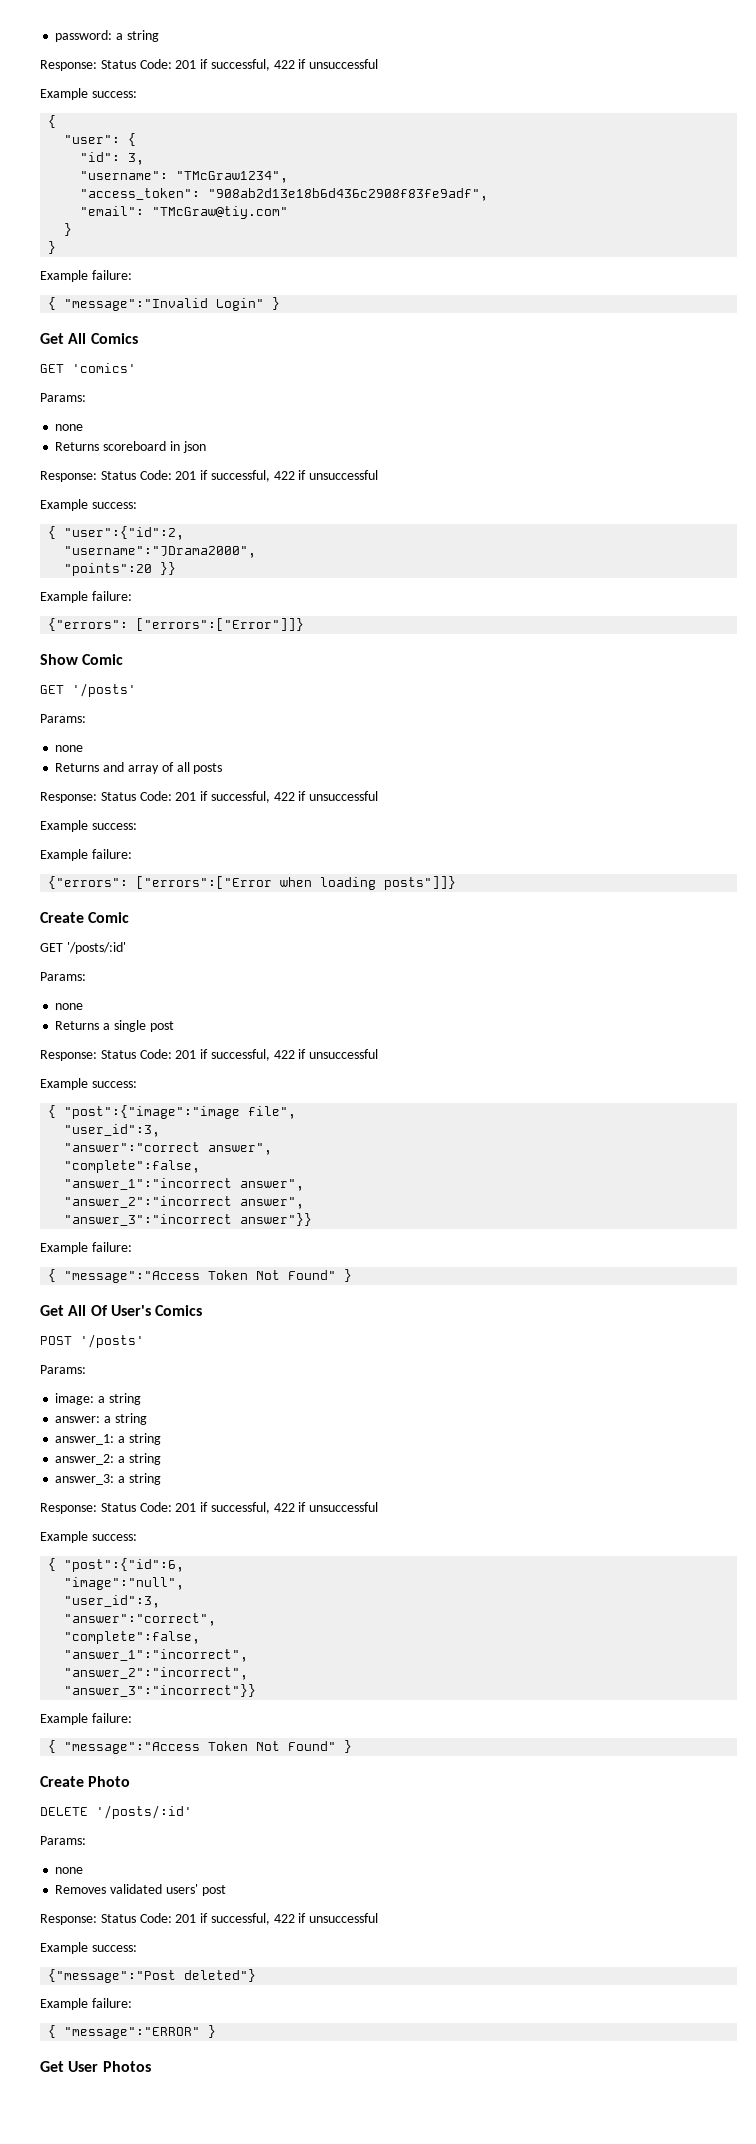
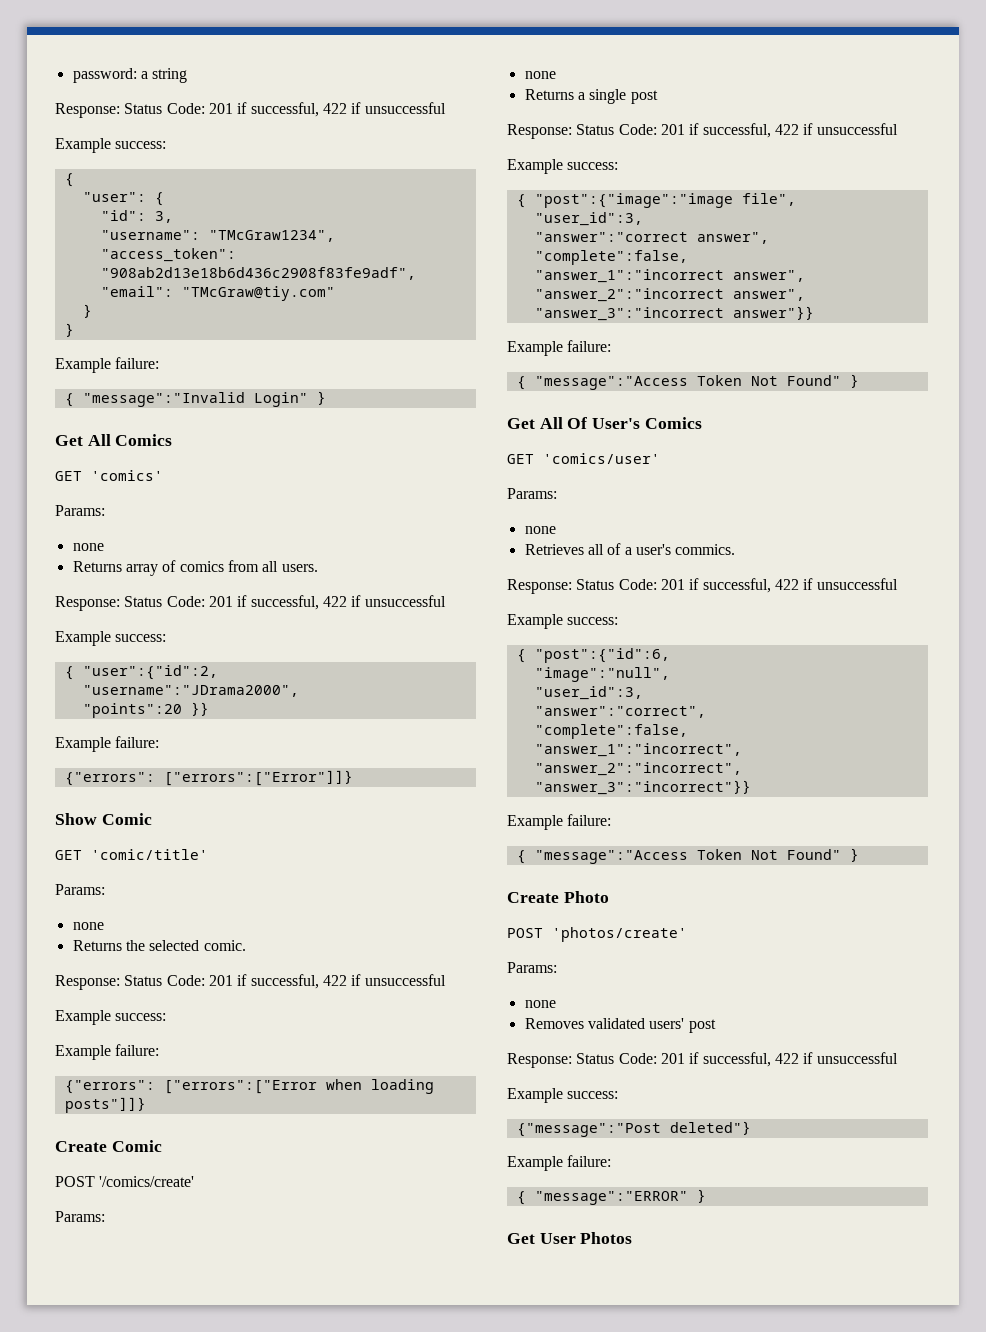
[103,441,206,453] scoreboard in json -> [125,560,318,576] array of comics from all users.
[72,683,136,697] [40,714,86,723] [55,745,84,752] [55,762,223,774] '/posts' // Params: // none // Returns and array of all posts -> [91,849,208,860] [55,884,105,895] [72,922,104,930] [72,940,246,951] 'comic/title' // Params: // none // Returns the selected comic.
[40,942,126,954] GET '/posts/:id' -> [55,1176,195,1187] POST '/comics/create'
[40,1334,144,1348] [40,1365,86,1374] [55,1393,141,1405] [55,1413,147,1425] [55,1433,161,1445] [55,1453,161,1465] [55,1473,161,1485] POST '/posts' // Params: // image: a string // answer: a string // answer_1: a string // answer_2: a string // answer_3: a string -> [507,453,660,464] [507,488,557,499] [524,526,556,534] [524,543,736,555] GET 'comics/user' // Params: // none // Retrieves all of a user's commics.
[40,1805,192,1819] DELETE '/posts/:id' -> [507,927,687,942] POST 'photos/create'

